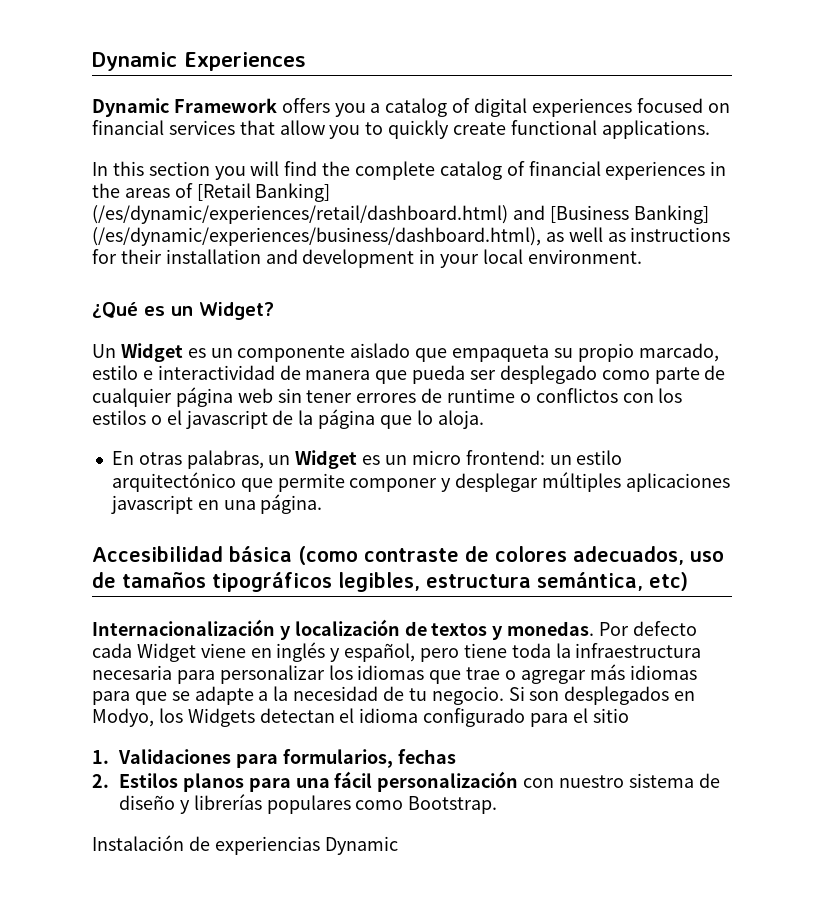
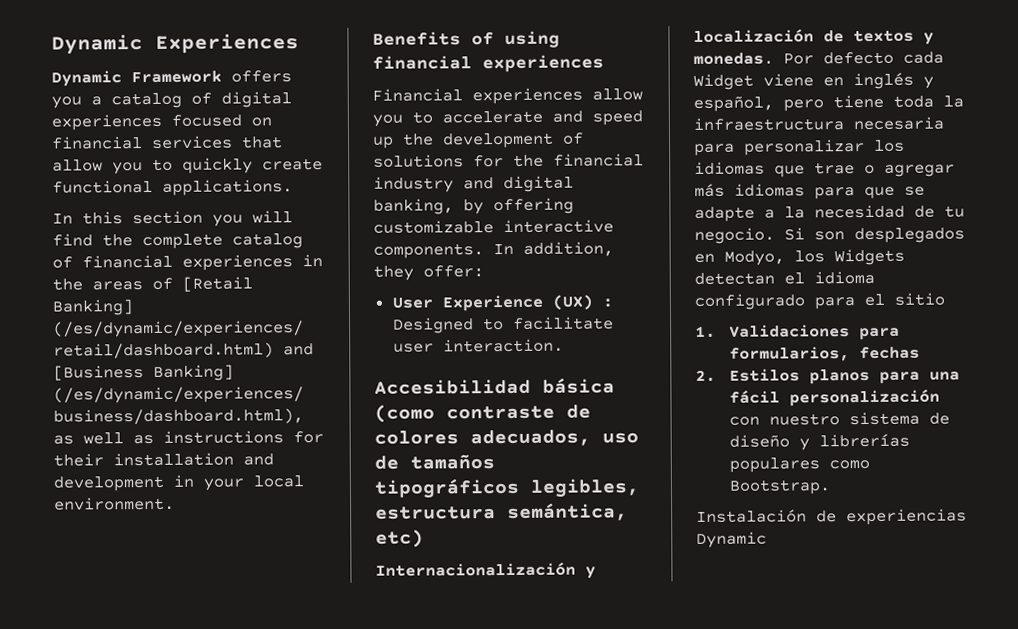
[92,302,274,320] [92,343,719,362] [92,365,726,384] [92,387,683,407] [92,409,484,429] [111,450,623,469] [111,472,730,492] [110,494,323,514] ¿Qué es un Widget? // Un Widget es un componente aislado que empaqueta su propio marcado, estilo e interactividad de manera que pueda ser desplegado como parte de cualquier página web sin tener errores de runtime o conflictos con los estilos o el javascript de la página que lo aloja. // En otras palabras, un Widget es un micro frontend: un estilo arquitectónico que permite componer y desplegar múltiples aplicaciones javascript en una página. -> [372,30,560,49] [372,54,604,73] [372,87,643,105] [372,110,643,127] [373,132,584,149] [373,153,644,168] [373,175,574,193] [373,197,574,215] [373,219,614,234] [373,241,614,259] [373,265,484,281] [391,294,613,312] [392,316,614,334] [392,338,564,353] Benefits of using financial experiences // Financial experiences allow you to accelerate and speed up the development of solutions for the financial industry and digital banking, by offering customizable interactive components. In addition, they offer: // User Experience (UX) : Designed to facilitate user interaction.

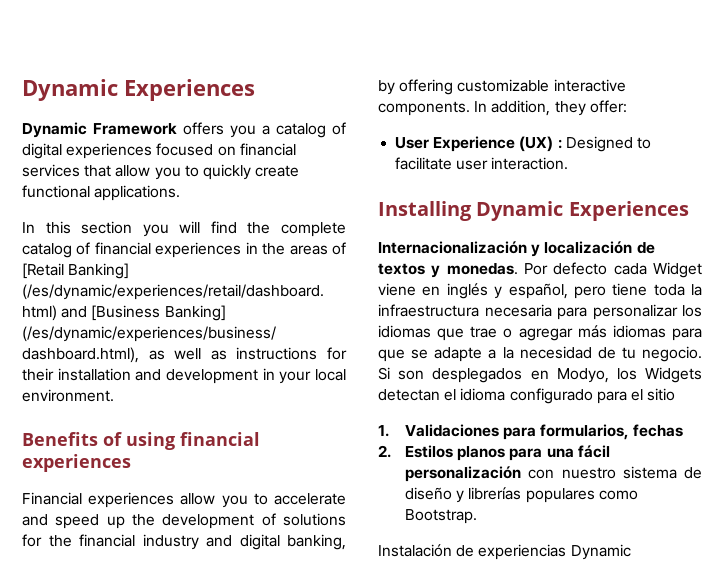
[374,377,615,395] [374,404,591,423] [374,429,639,447] [374,454,495,470] [374,477,640,499] [375,502,628,522] [375,529,424,548] Accesibilidad básica (como contraste de colores adecuados, uso de tamaños tipográficos legibles, estructura semántica, etc) -> [378,201,689,221] Installing Dynamic Experiences

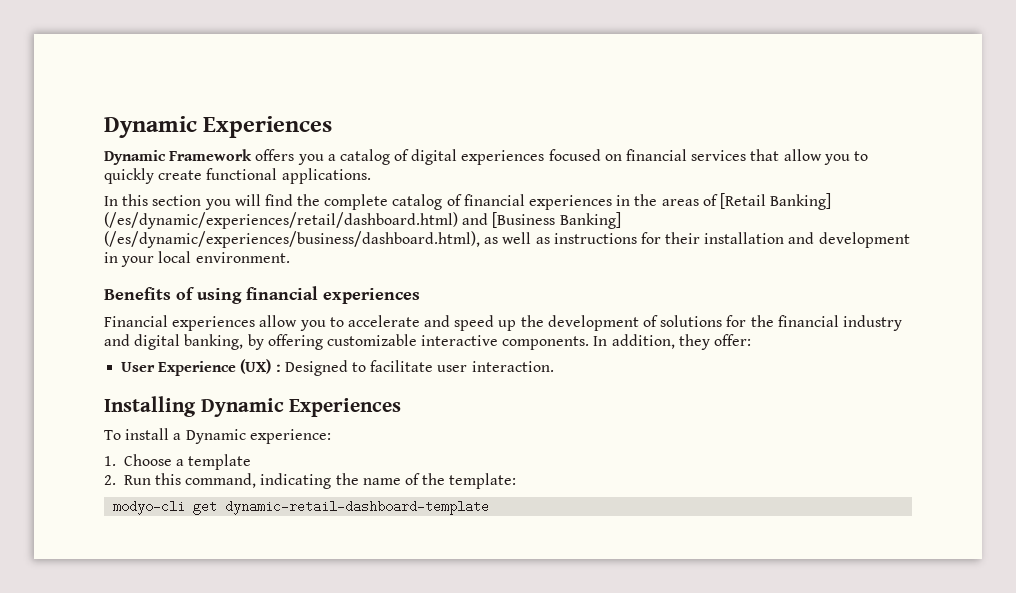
[378,241,655,257] [378,262,702,278] [378,283,702,299] [378,304,702,320] [378,325,702,341] [378,346,702,362] [378,367,702,383] [378,388,676,404] [378,424,683,440] [378,445,610,461] [405,466,702,482] [405,487,638,503] [405,509,478,524] [378,544,631,560] Internacionalización y localización de textos y monedas. Por defecto cada Widget viene en inglés y español, pero tiene toda la infraestructura necesaria para personalizar los idiomas que trae o agregar más idiomas para que se adapte a la necesidad de tu negocio. Si son desplegados en Modyo, los Widgets detectan el idioma configurado para el sitio // 1. Validaciones para formularios, fechas // 2. Estilos planos para una fácil personalización con nuestro sistema de diseño y librerías populares como Bootstrap. // Instalación de experiencias Dynamic -> [104,428,331,444] [104,454,252,470] [104,473,517,489] [113,500,490,515] To install a Dynamic experience: // 1. Choose a template // 2. Run this command, indicating the name of the template: // modyo-cli get dynamic-retail-dashboard-template

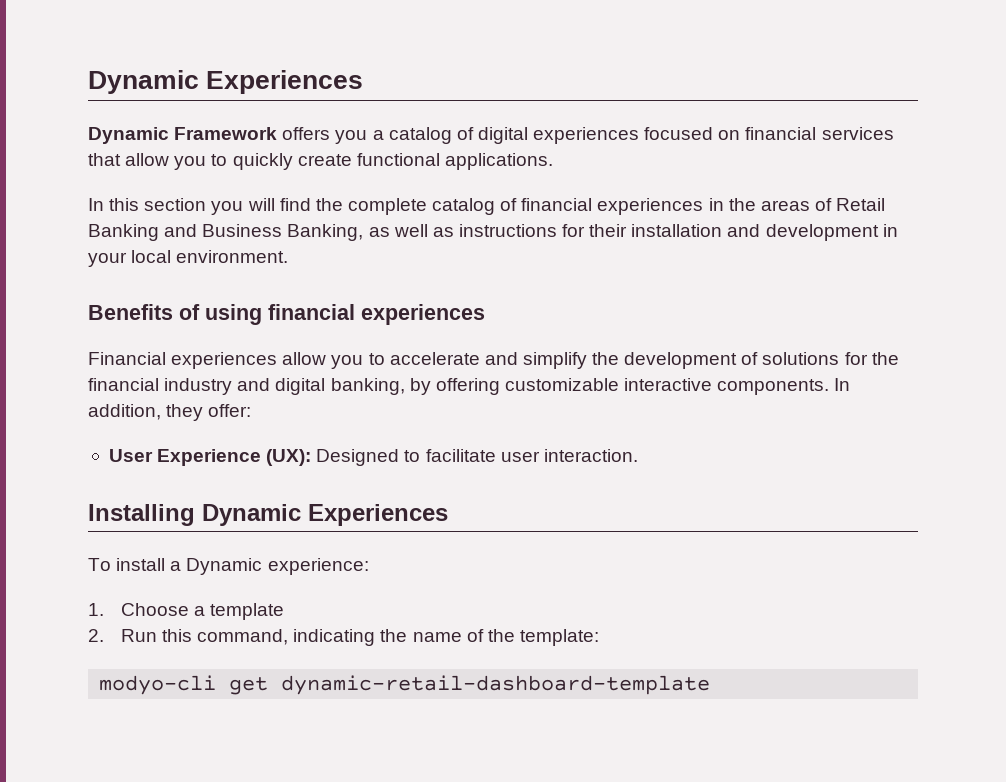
[719,193,832,210] [104,212,621,229] [104,231,480,248] [Retail Banking] (/es/dynamic/experiences/retail/dashboard.html) and [Business Banking] (/es/dynamic/experiences/business/dashboard.html), -> [836,198,886,211] [88,224,364,241] Retail Banking and Business Banking,
[454,315,517,331] speed up -> [522,352,587,369] simplify
[240,359,281,374] (UX) : -> [266,449,312,466] (UX):

